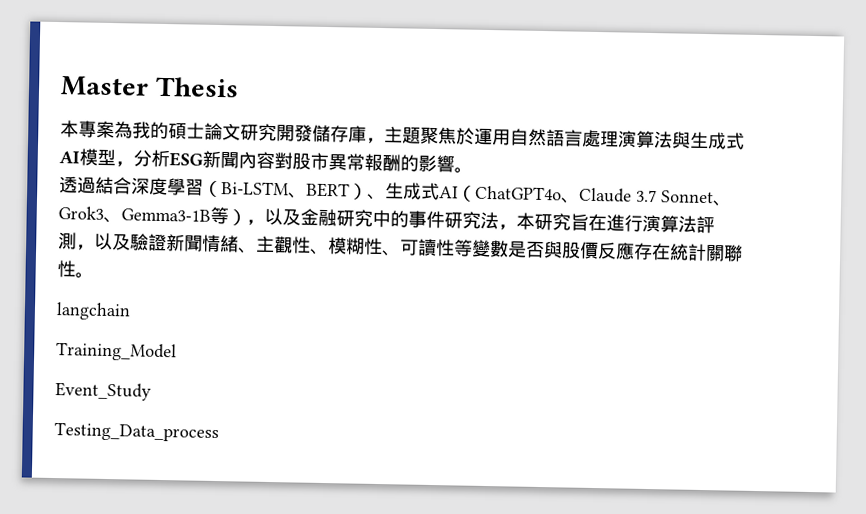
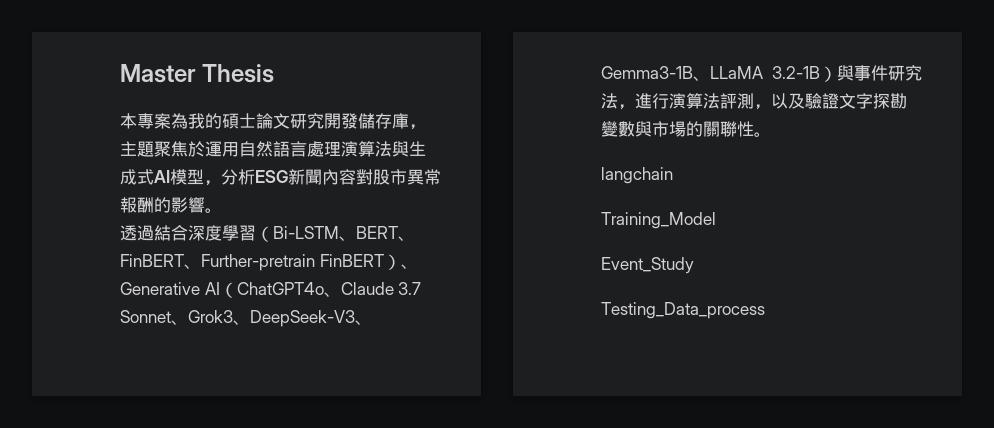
[349,182,440,201] ）、生成式 -> [398,236,415,241] [120,254,418,271] [120,282,200,295] 、FinBERT、Further-pretrain FinBERT）、Generative
[121,206,409,228] Gemma3-1B等），以及金融研究中的 -> [250,310,372,327] [601,65,854,82] DeepSeek-V3、Gemma3-1B、LLaMA 3.2-1B）與
[516,212,607,232] 本研究旨在 -> (635, 107) none
[166,234,707,262] 新聞情緒、主觀性、模糊性、可讀性等變數是否與股價反應存在統計 -> [839,93,907,109] [601,121,703,137] 文字探勘變數與市場的

